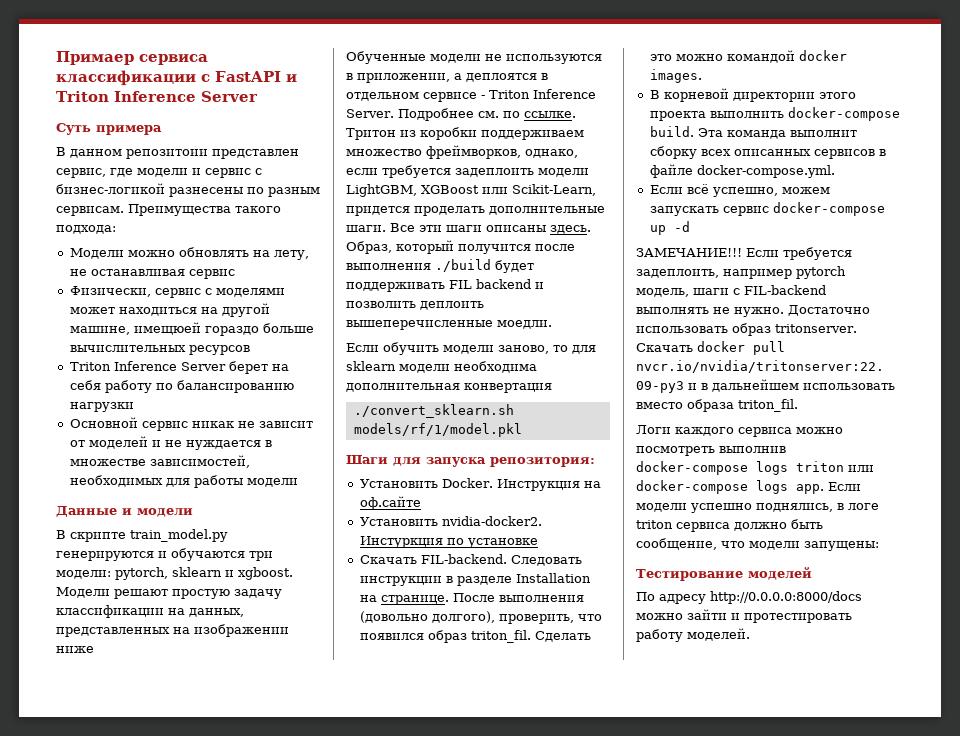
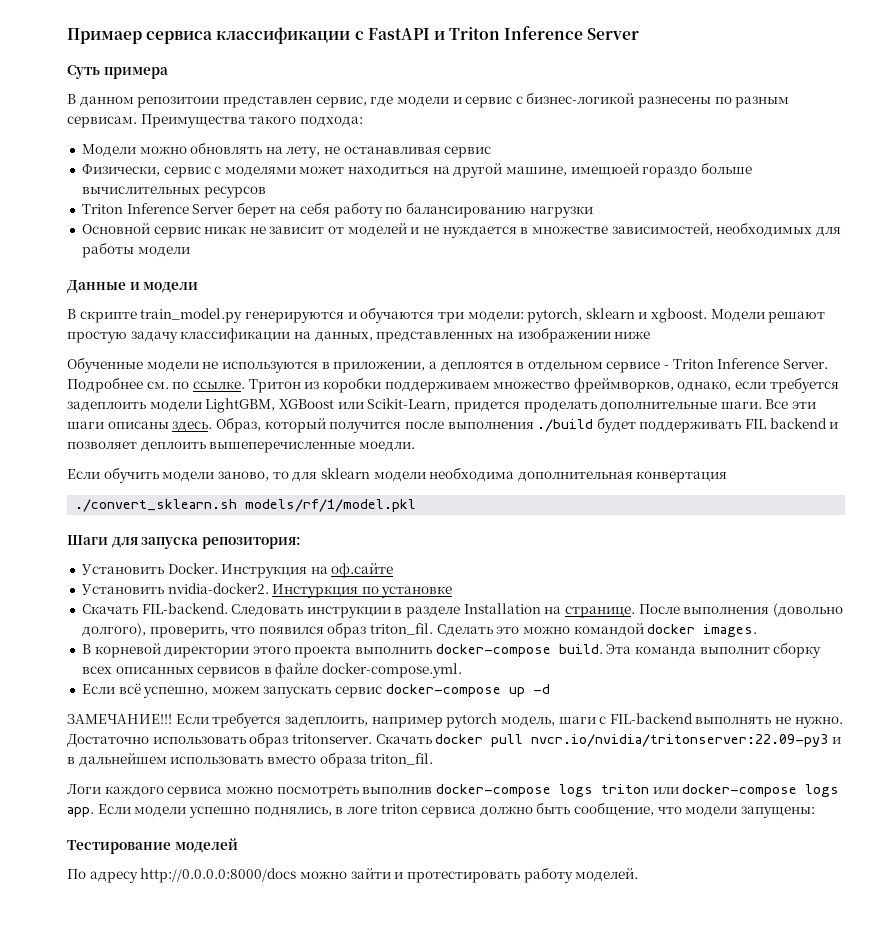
[346,301,416,308] позволить -> [67,441,137,449] позволяет

